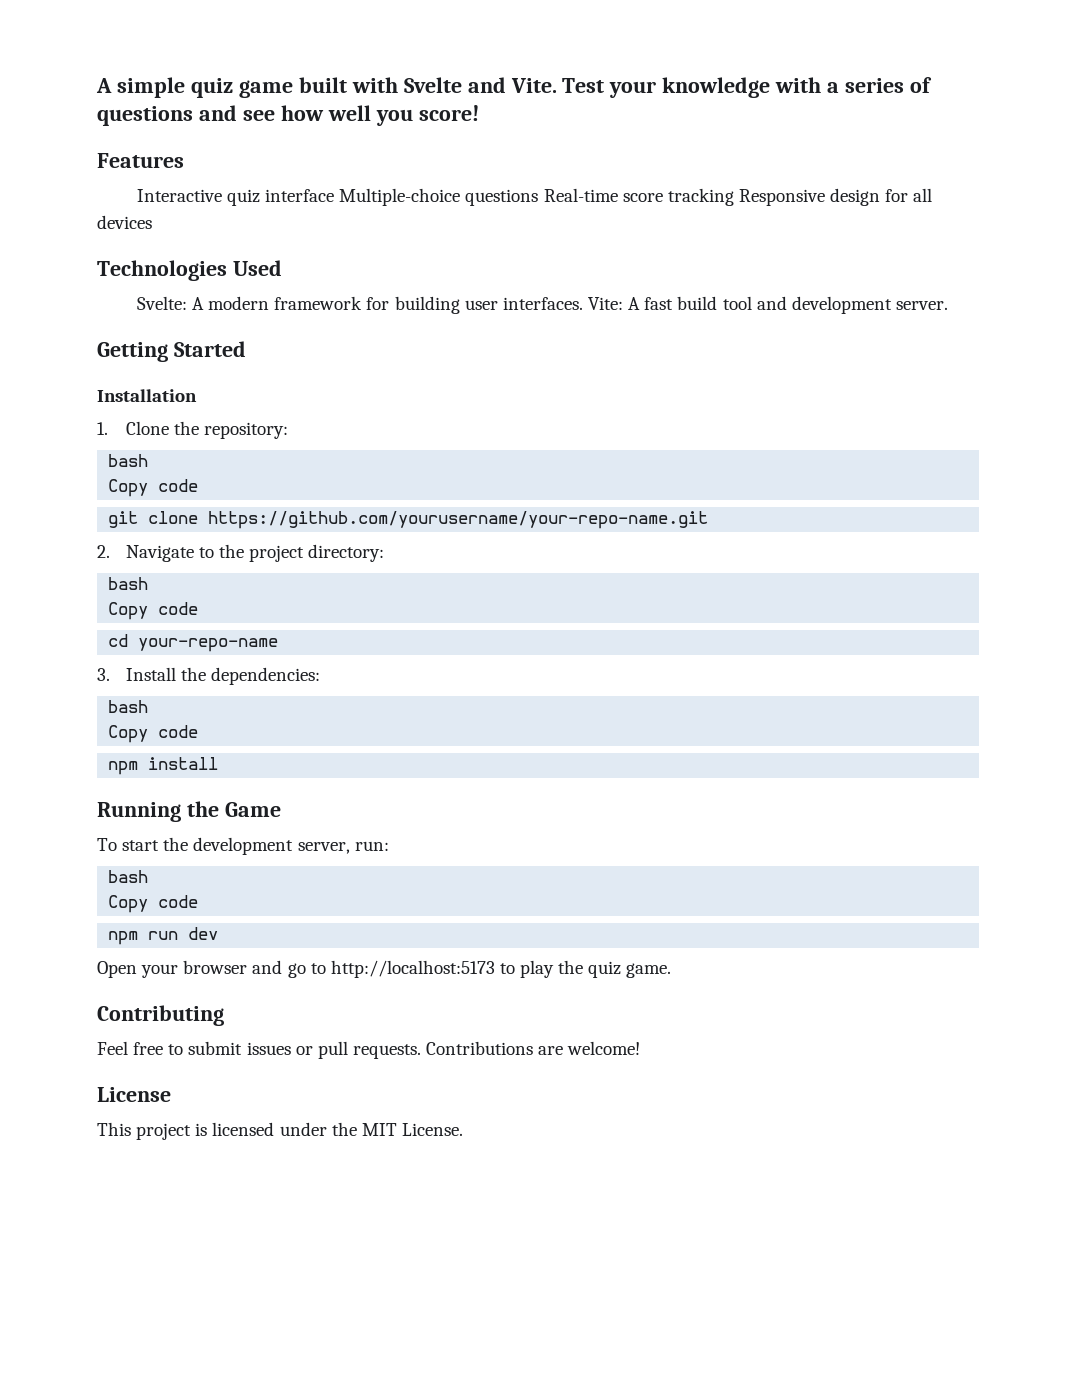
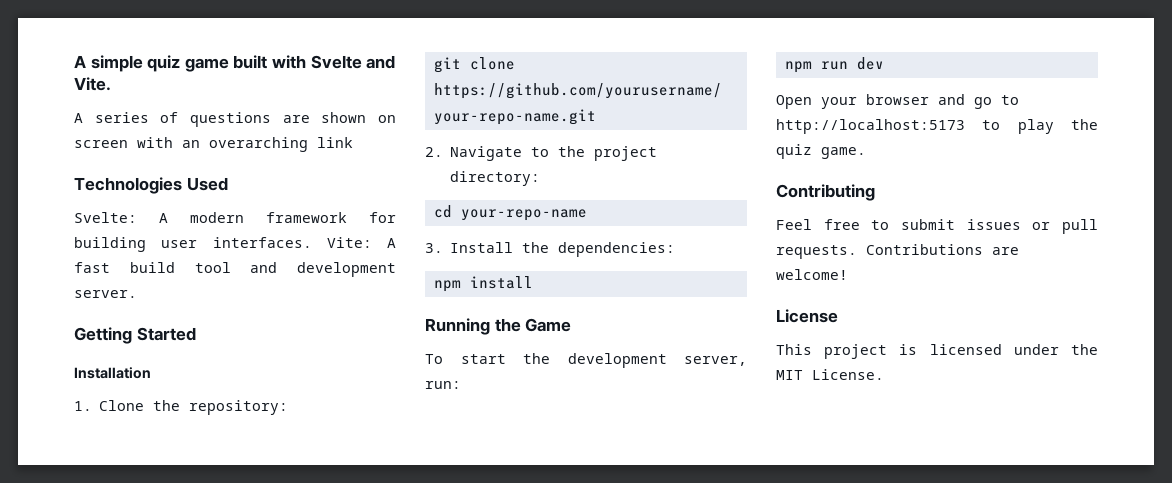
[562,77,933,98] [97,105,479,126] [97,153,184,168] [136,188,933,206] [97,215,152,229] Test your knowledge with a series of questions and see how well you score! // Features // Interactive quiz interface Multiple-choice questions Real-time score tracking Responsive design for all devices -> [74,112,396,127] [74,137,353,152] // A series of questions are shown on screen with an overarching link
[108,454,149,467] [108,479,199,497] // bash // Copy code -> (289, 407) none
[108,577,149,590] [108,602,199,620] // bash // Copy code -> (541, 178) none
[108,700,149,713] [108,725,199,743] // bash // Copy code -> (676, 249) none
[108,870,149,883] [108,895,199,913] // bash // Copy code -> (461, 385) none

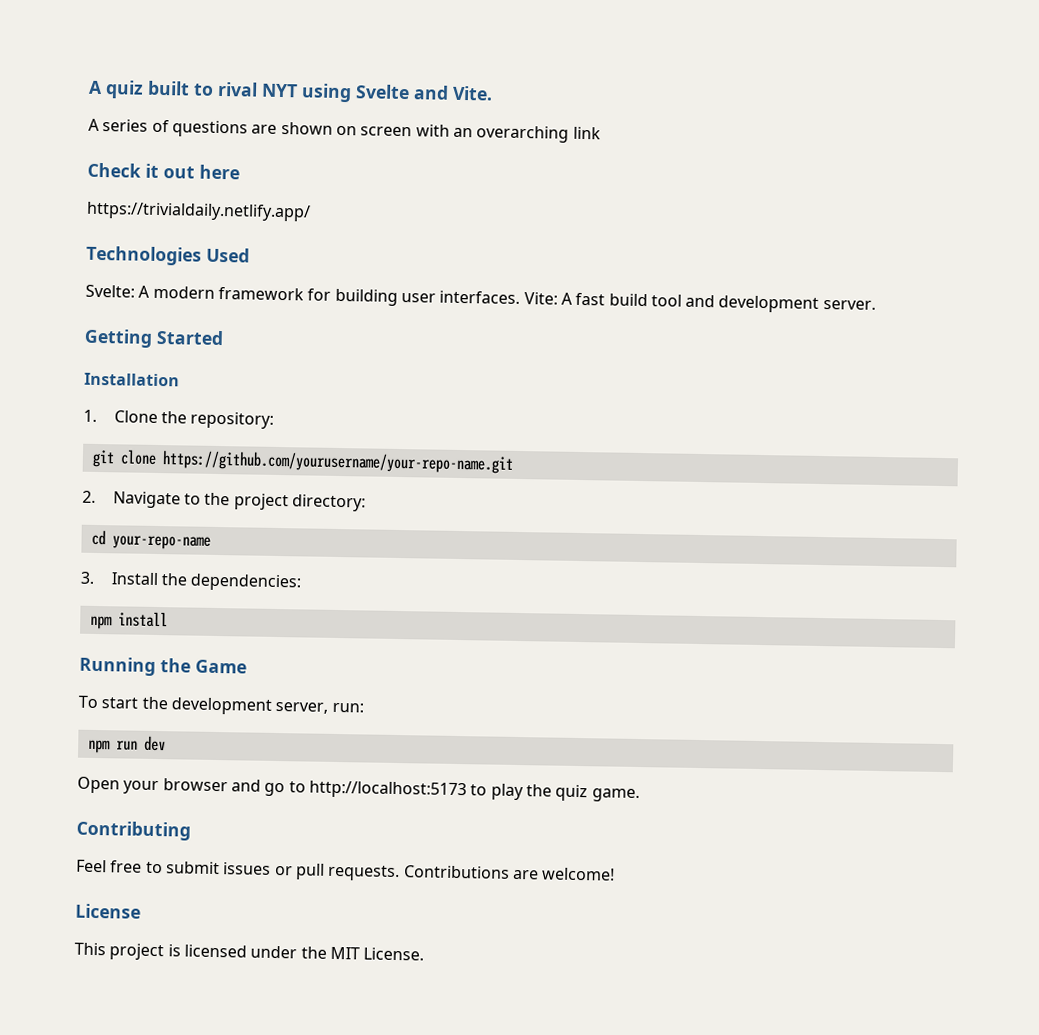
[74,55,306,72] A simple quiz game built with -> [88,80,352,103] A quiz built to rival NYT using
(353, 142) none -> [87,162,240,180] [86,201,311,222] // Check it out here // https://trivialdaily.netlify.app/

